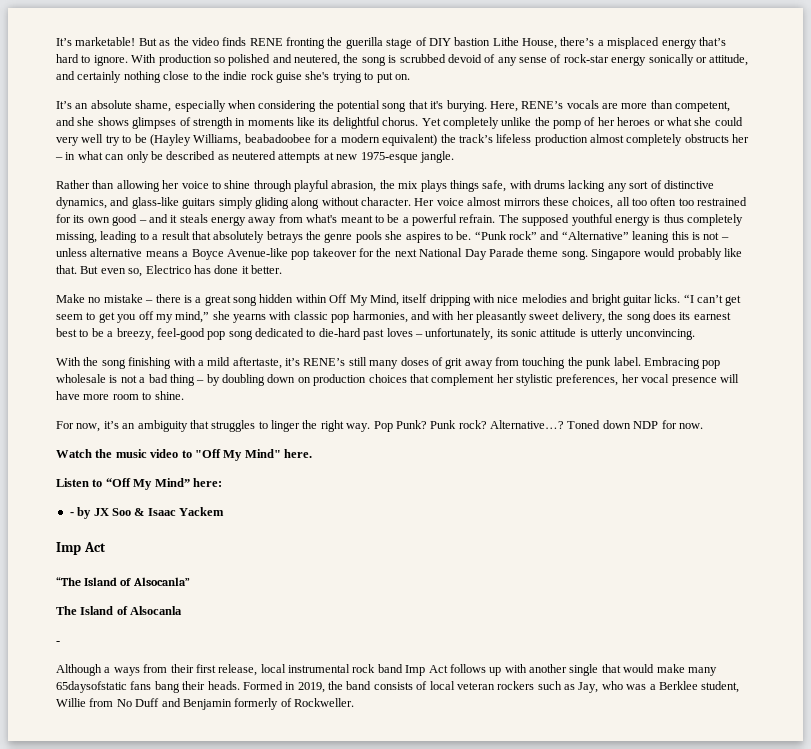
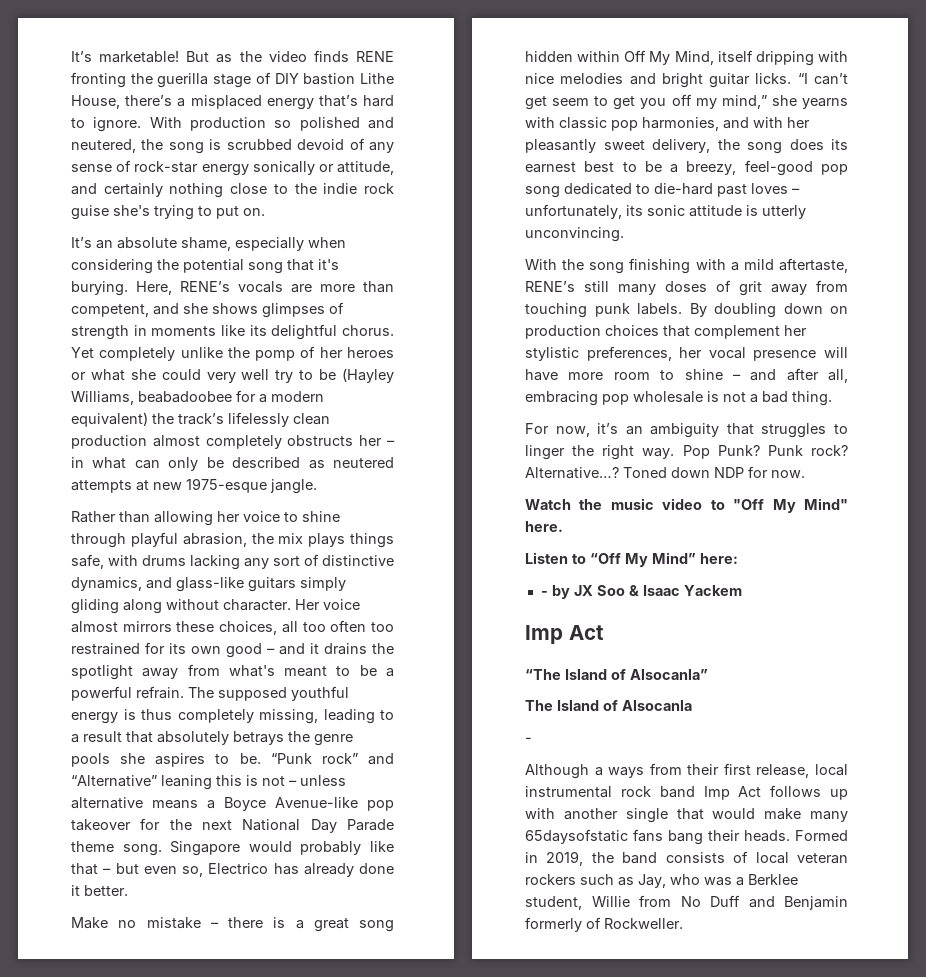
[496,134,532,143] lifeless -> [228,412,330,427] lifelessly clean
[179,214,246,226] steals energy -> [324,643,394,655] [71,665,133,680] drains the spotlight
[56,265,99,274] that. But -> [71,863,139,875] that – but
(211, 269) none -> [303,863,354,877] already
[285,358,300,366] it’s -> (848, 265) none
[567,357,721,369] [56,374,220,386] the punk label. Embracing pop wholesale is not a bad thing – by -> [594,303,707,317] punk labels. By
[154,391,184,400] shine. -> [684,368,848,383] [525,391,832,406] shine – and after all, embracing pop wholesale is not a bad thing.

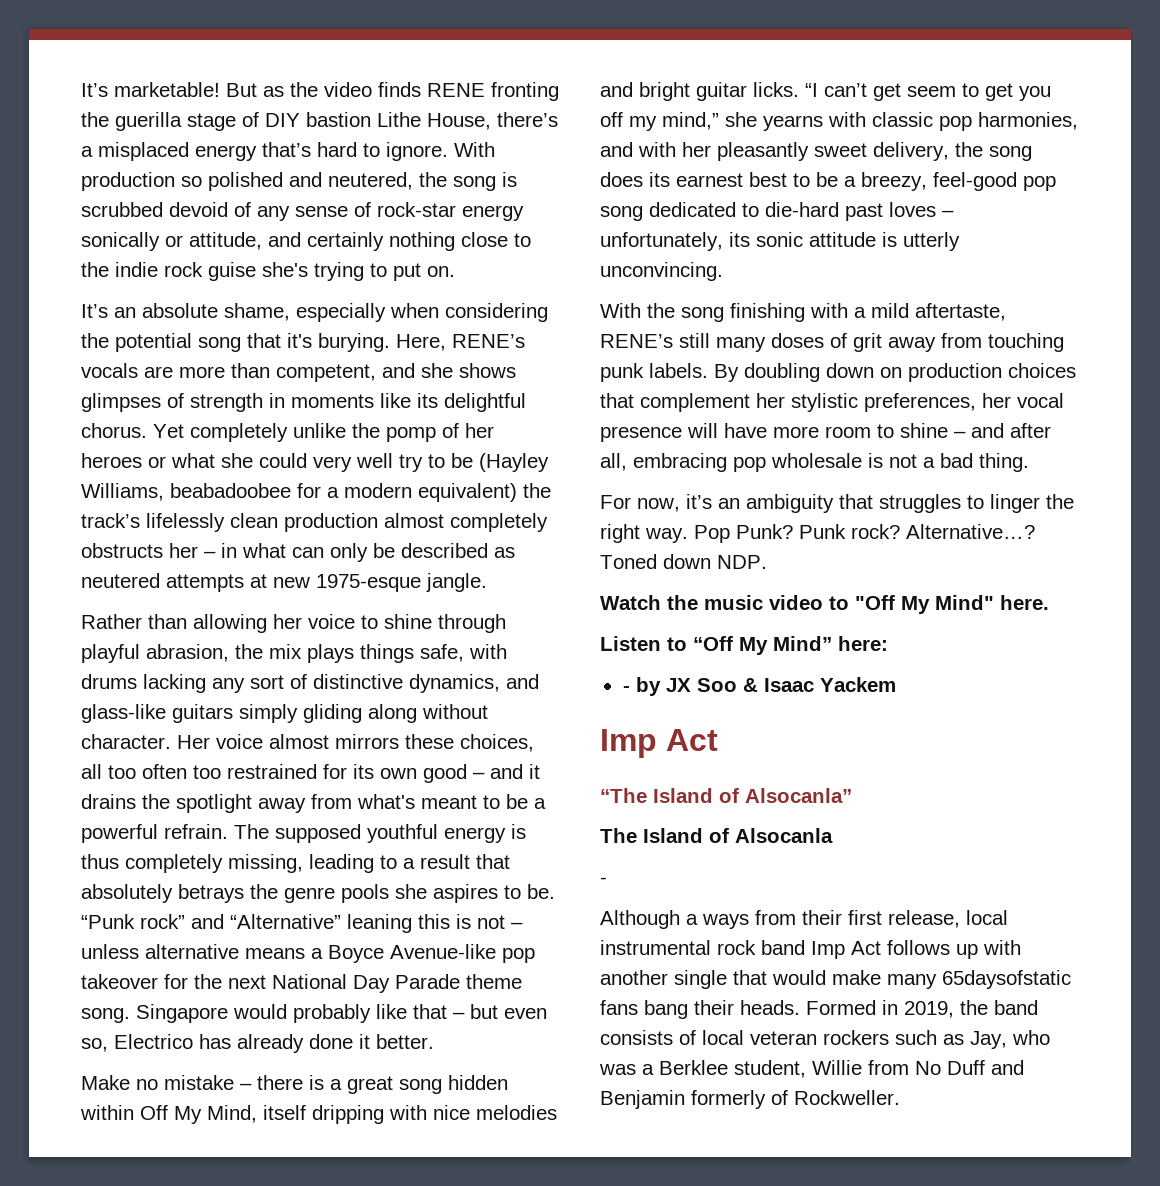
[714,466,805,478] NDP for now. -> [717,555,767,569] NDP.

